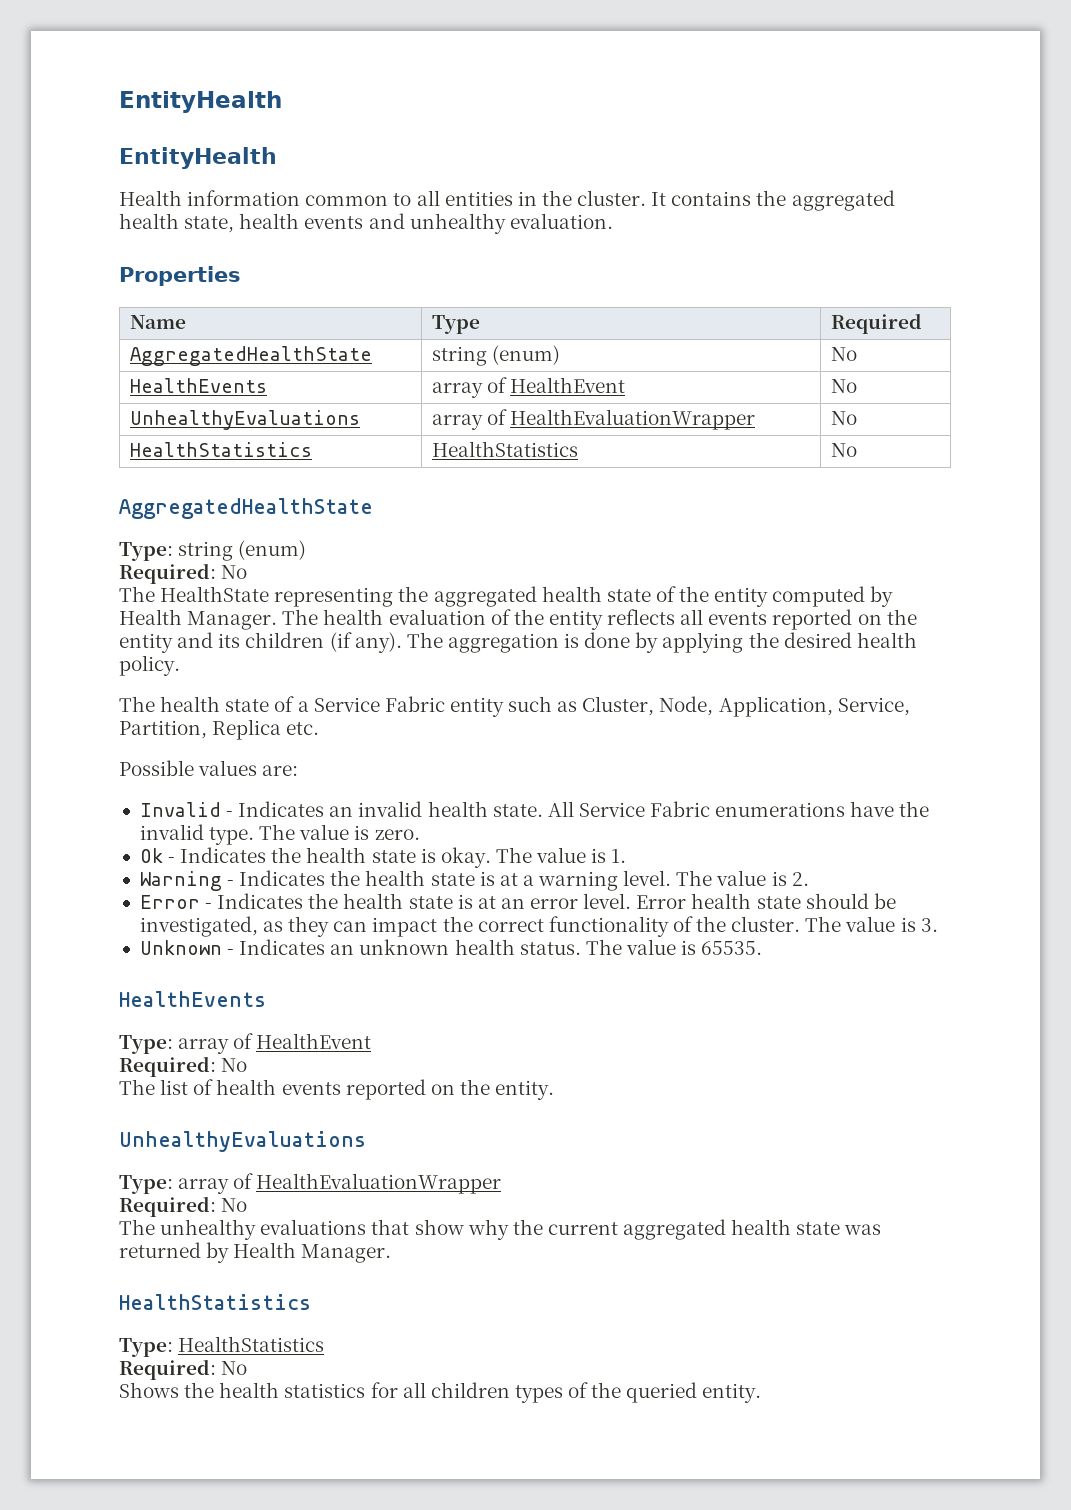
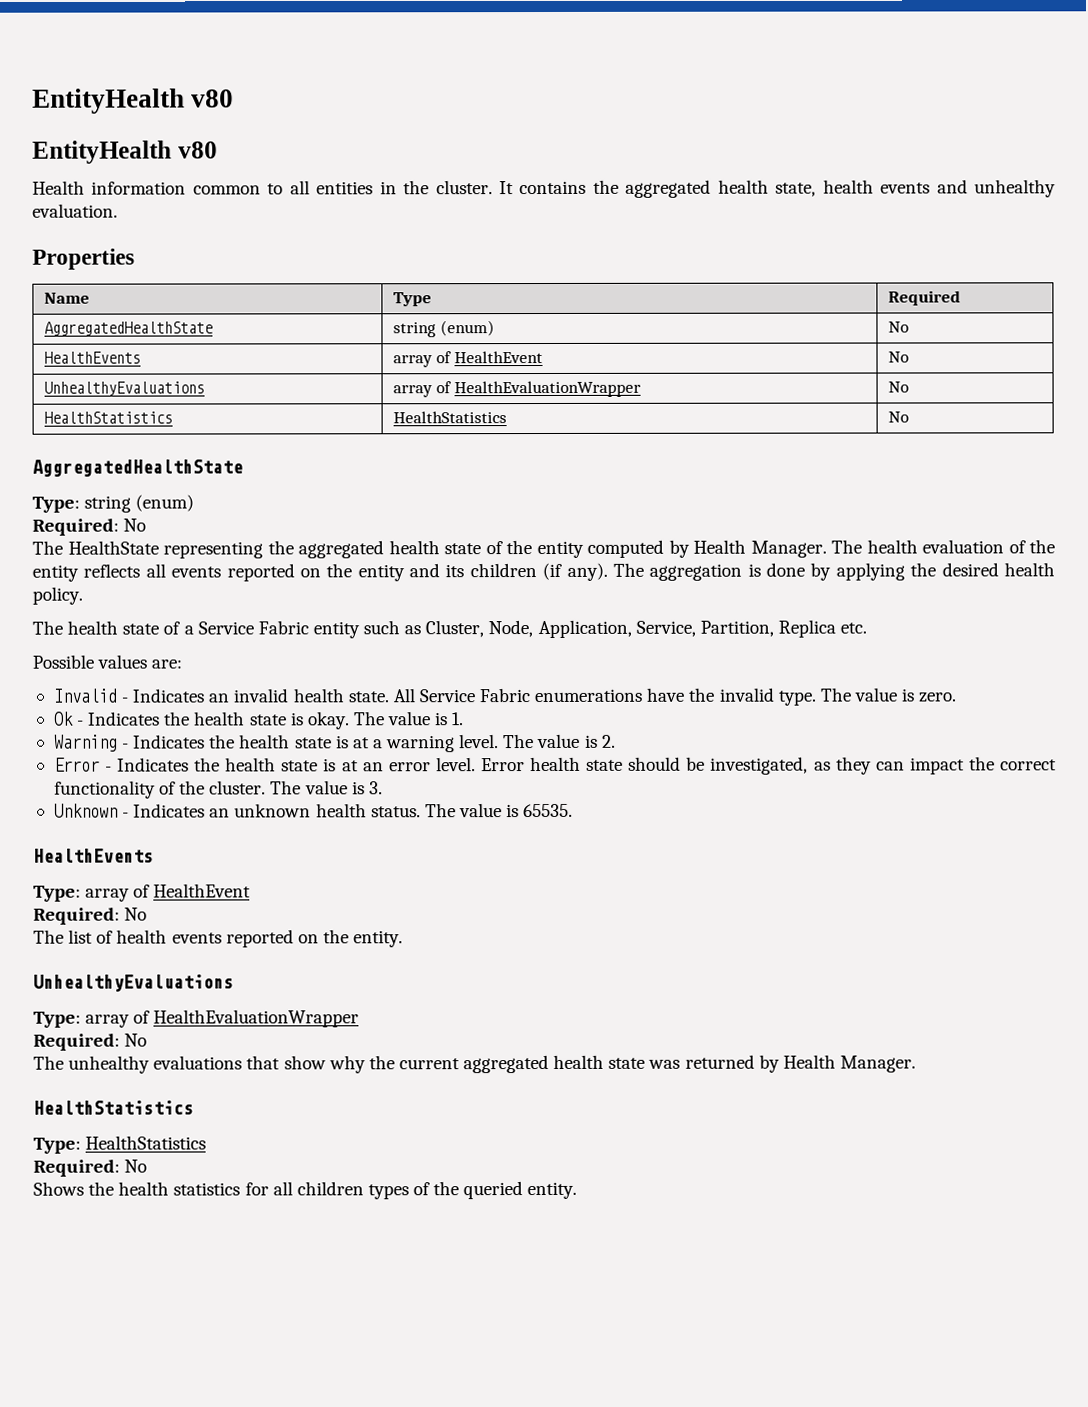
[119,91,282,113] [119,147,277,169] EntityHealth // EntityHealth -> [32,88,235,114] [32,140,218,164] EntityHealth v80 // EntityHealth v80

